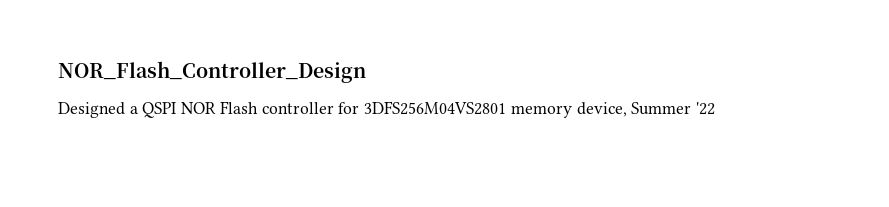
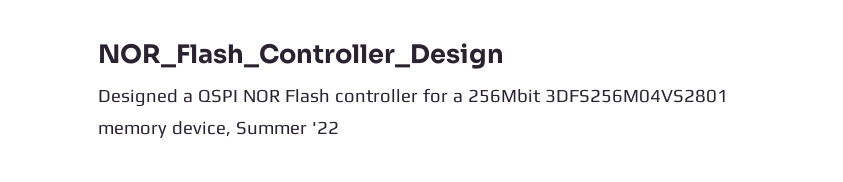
(360, 108) none -> [452,89,541,103] a 256Mbit

